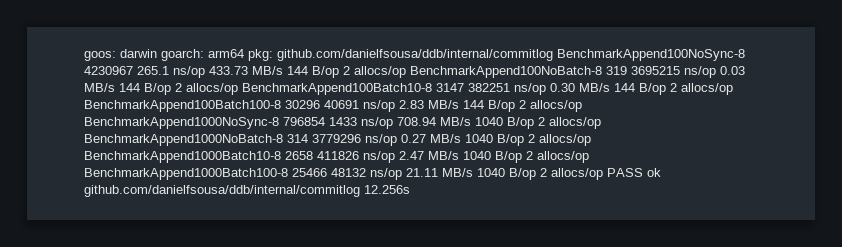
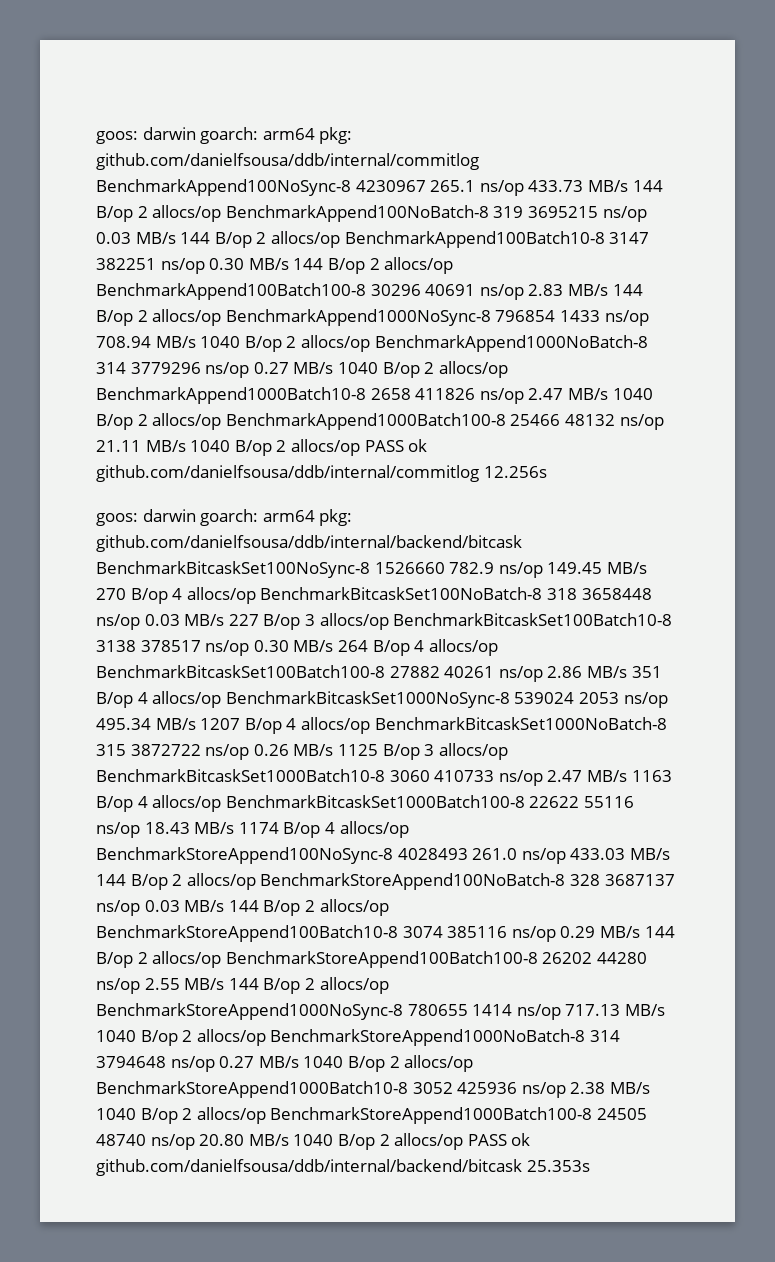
(410, 189) none -> [96,509,353,526] [96,535,522,552] [96,561,647,578] [96,587,652,604] [96,613,673,630] [96,639,498,656] [96,665,662,682] [96,691,668,708] [96,717,667,734] [96,743,508,760] [96,769,672,786] [96,795,634,812] [96,821,409,838] [96,847,670,864] [96,873,675,890] [96,899,389,916] [96,925,675,942] [96,951,647,968] [96,977,389,994] [96,1003,665,1020] [96,1029,620,1046] [96,1055,474,1072] [96,1081,650,1098] [96,1107,647,1124] [96,1133,531,1150] [96,1159,590,1176] // goos: darwin goarch: arm64 pkg: github.com/danielfsousa/ddb/internal/backend/bitcask BenchmarkBitcaskSet100NoSync-8 1526660 782.9 ns/op 149.45 MB/s 270 B/op 4 allocs/op BenchmarkBitcaskSet100NoBatch-8 318 3658448 ns/op 0.03 MB/s 227 B/op 3 allocs/op BenchmarkBitcaskSet100Batch10-8 3138 378517 ns/op 0.30 MB/s 264 B/op 4 allocs/op BenchmarkBitcaskSet100Batch100-8 27882 40261 ns/op 2.86 MB/s 351 B/op 4 allocs/op BenchmarkBitcaskSet1000NoSync-8 539024 2053 ns/op 495.34 MB/s 1207 B/op 4 allocs/op BenchmarkBitcaskSet1000NoBatch-8 315 3872722 ns/op 0.26 MB/s 1125 B/op 3 allocs/op BenchmarkBitcaskSet1000Batch10-8 3060 410733 ns/op 2.47 MB/s 1163 B/op 4 allocs/op BenchmarkBitcaskSet1000Batch100-8 22622 55116 ns/op 18.43 MB/s 1174 B/op 4 allocs/op BenchmarkStoreAppend100NoSync-8 4028493 261.0 ns/op 433.03 MB/s 144 B/op 2 allocs/op BenchmarkStoreAppend100NoBatch-8 328 3687137 ns/op 0.03 MB/s 144 B/op 2 allocs/op BenchmarkStoreAppend100Batch10-8 3074 385116 ns/op 0.29 MB/s 144 B/op 2 allocs/op BenchmarkStoreAppend100Batch100-8 26202 44280 ns/op 2.55 MB/s 144 B/op 2 allocs/op BenchmarkStoreAppend1000NoSync-8 780655 1414 ns/op 717.13 MB/s 1040 B/op 2 allocs/op BenchmarkStoreAppend1000NoBatch-8 314 3794648 ns/op 0.27 MB/s 1040 B/op 2 allocs/op BenchmarkStoreAppend1000Batch10-8 3052 425936 ns/op 2.38 MB/s 1040 B/op 2 allocs/op BenchmarkStoreAppend1000Batch100-8 24505 48740 ns/op 20.80 MB/s 1040 B/op 2 allocs/op PASS ok github.com/danielfsousa/ddb/internal/backend/bitcask 25.353s

